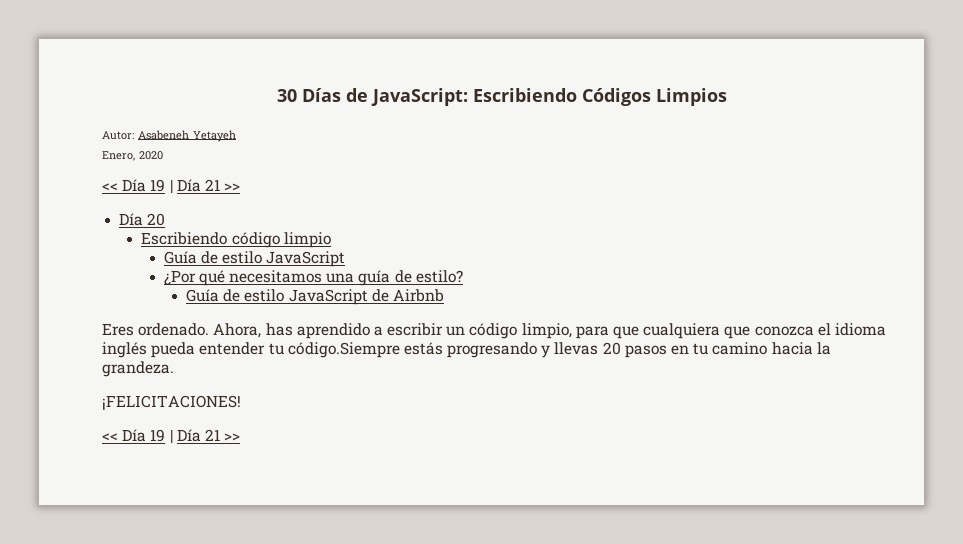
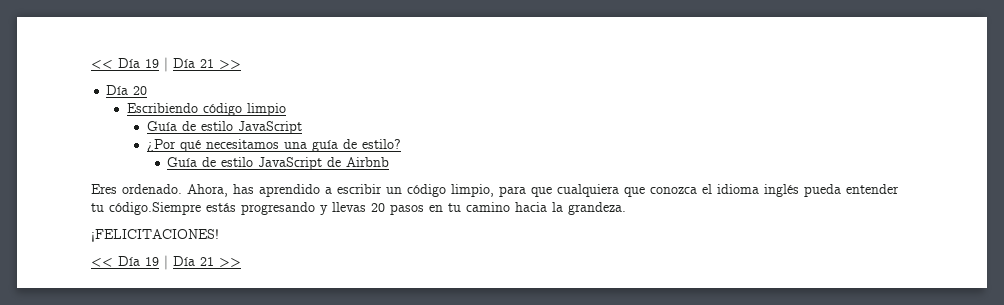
[277,88,727,106] [102,130,237,142] [102,151,164,161] 30 Días de JavaScript: Escribiendo Códigos Limpios // Autor: Asabeneh Yetayeh // Enero, 2020 // -> (91, 64) none

